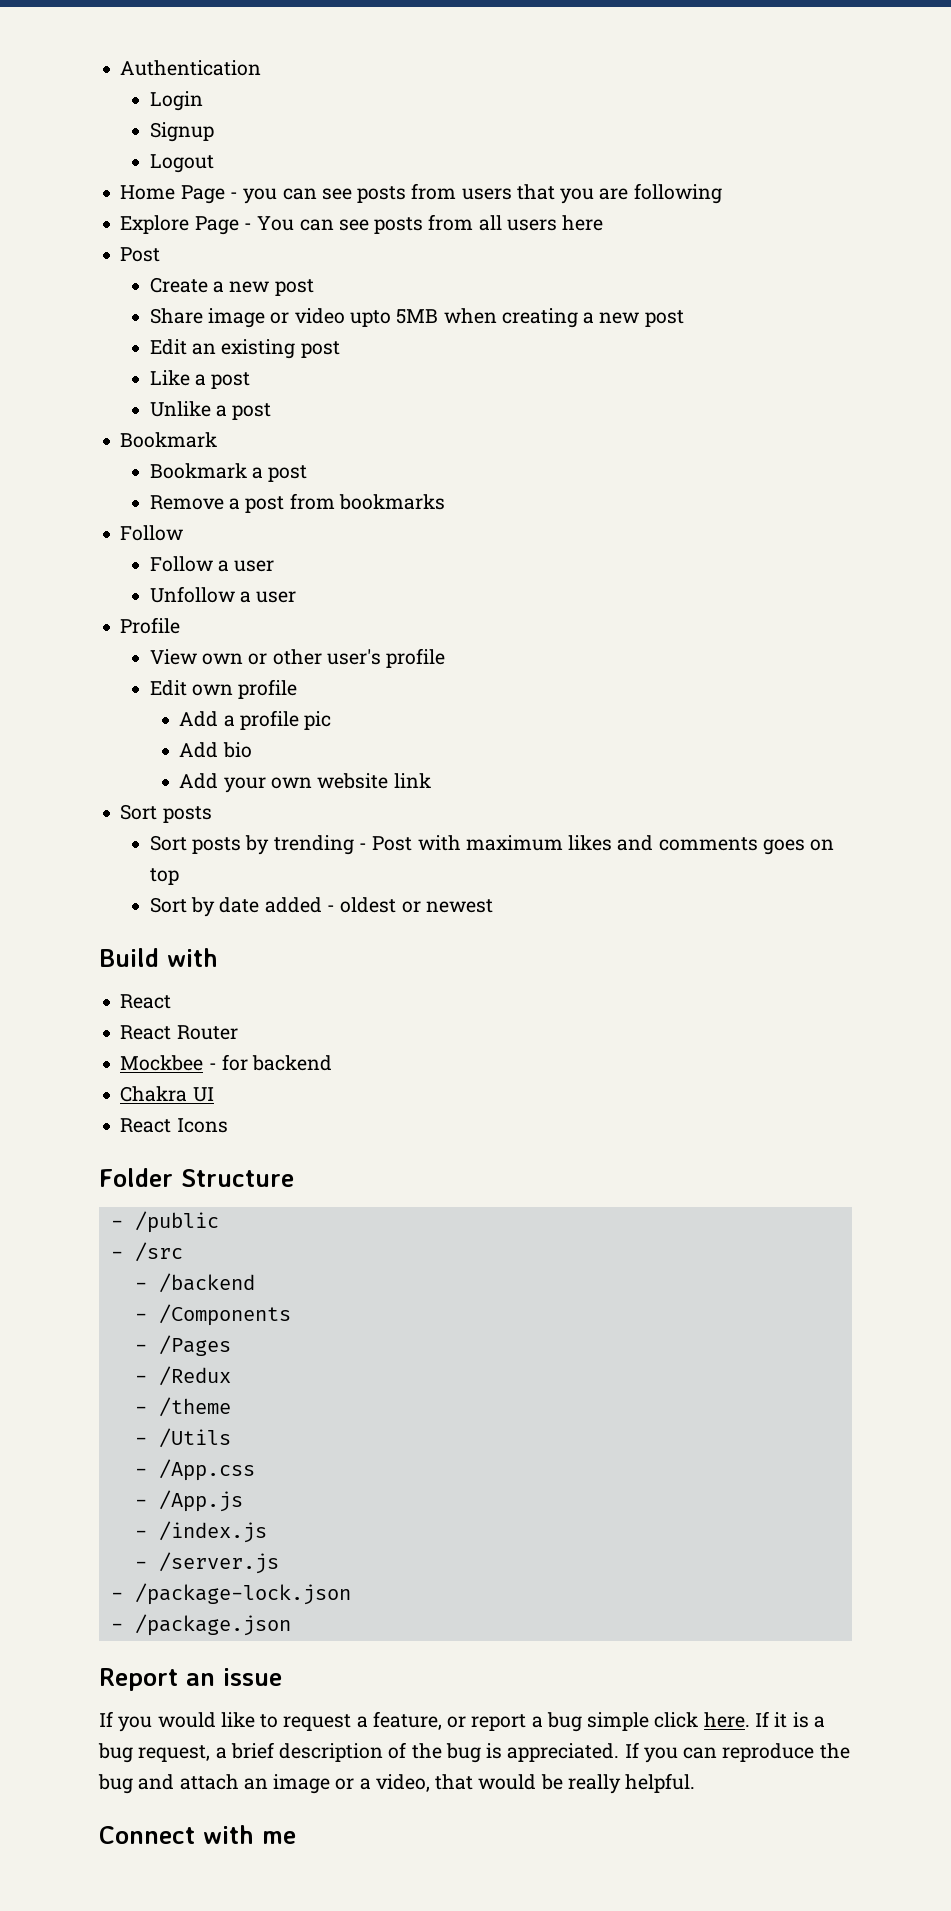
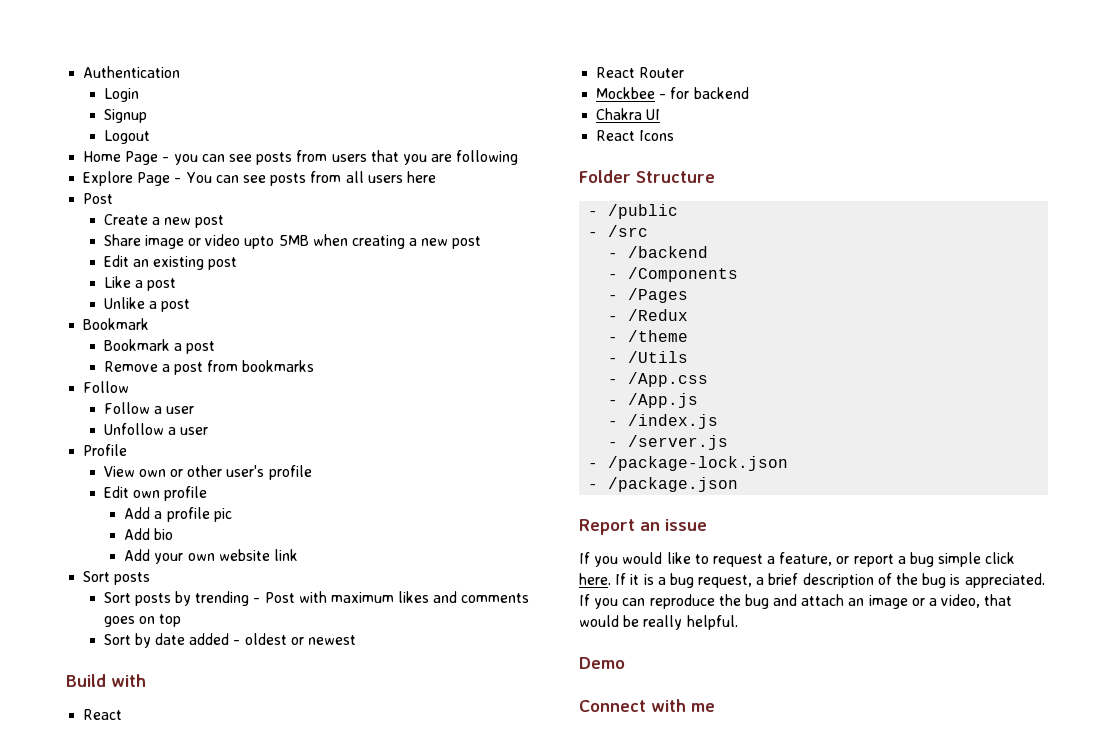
(696, 1783) none -> [579,657,625,669] // Demo

